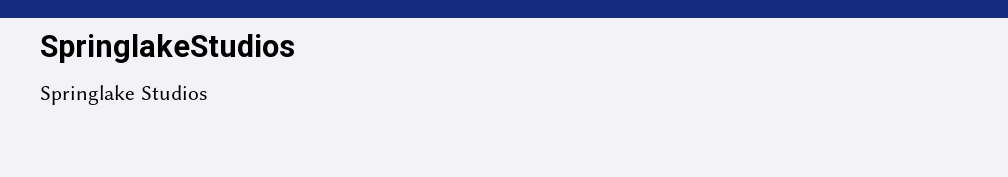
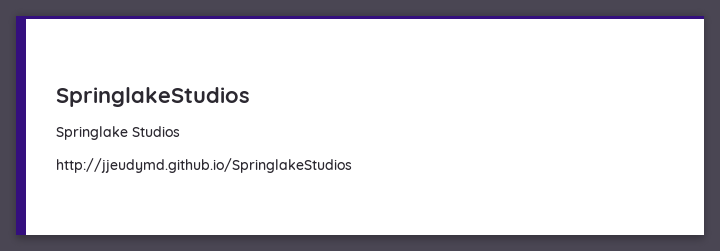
(208, 92) none -> [56,158,352,173] // http://jjeudymd.github.io/SpringlakeStudios

